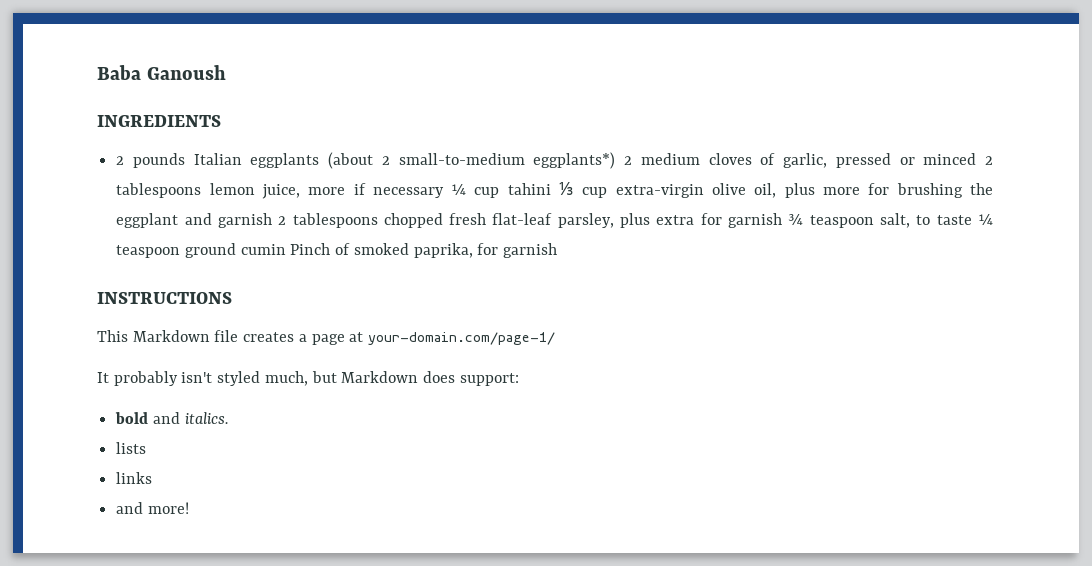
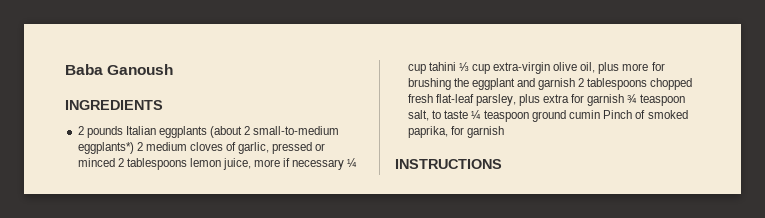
[97,330,556,345] [97,371,519,386] [115,412,229,424] [116,442,147,454] [116,472,153,484] [116,502,189,514] // This Markdown file creates a page at your-domain.com/page-1/ // It probably isn't styled much, but Markdown does support: // bold and italics. // lists // links // and more! -> (502, 164) none

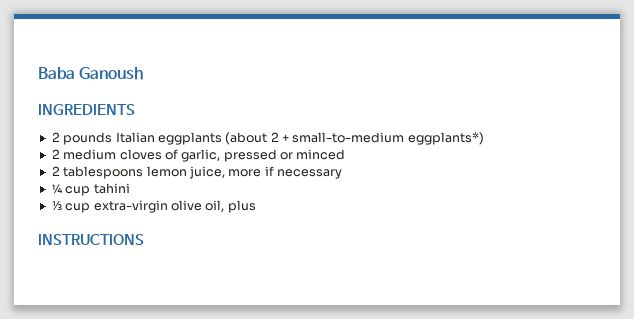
(251, 130) none -> [282,134,289,142] +
(134, 148) none -> (484, 138) //
(115, 162) none -> (346, 154) //
(345, 164) none -> (342, 174) //
(456, 66) none -> (130, 188) //
[622,62,665,71] [407,78,693,90] [407,94,686,106] [407,110,688,122] [407,126,504,138] more for brushing the eggplant and garnish 2 tablespoons chopped fresh flat-leaf parsley, plus extra for garnish ¾ teaspoon salt, to taste ¼ teaspoon ground cumin Pinch of smoked paprika, for garnish -> (256, 206) none

